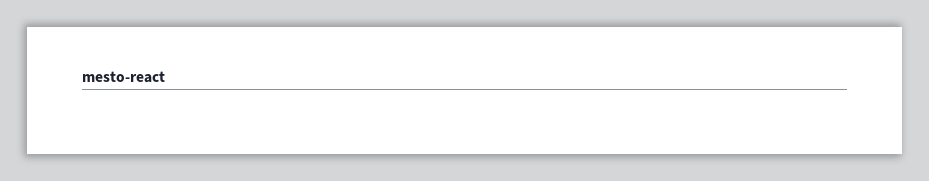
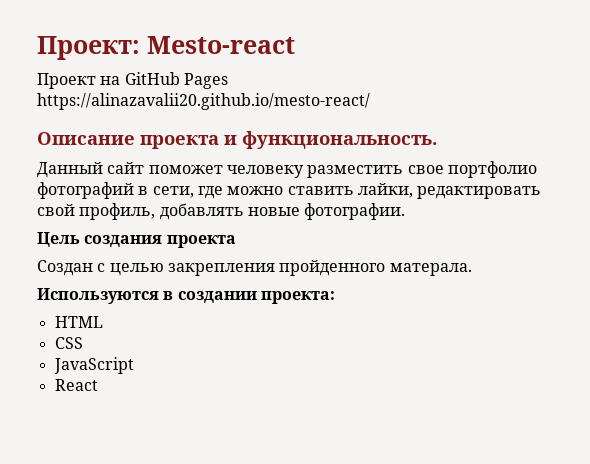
[82,71,165,83] mesto-react -> [37,36,295,60] [37,72,228,89] [37,93,370,110] [37,131,437,149] [37,161,537,178] [37,182,542,199] [37,203,406,220] [37,232,236,248] [37,260,472,276] [37,288,335,304] [54,316,103,328] [54,337,83,349] [53,357,134,374] [54,379,98,391] Проект: Mesto-react // Проект на GitHub Pages https://alinazavalii20.github.io/mesto-react/ // Описание проекта и функциональность. // Данный сайт поможет человеку разместить свое портфолио фотографий в сети, где можно ставить лайки, редактировать свой профиль, добавлять новые фотографии. // Цель создания проекта // Создан с целью закрепления пройденного матерала. // Используются в создании проекта: // HTML // CSS // JavaScript // React

